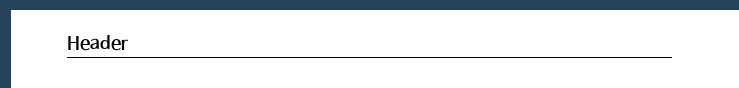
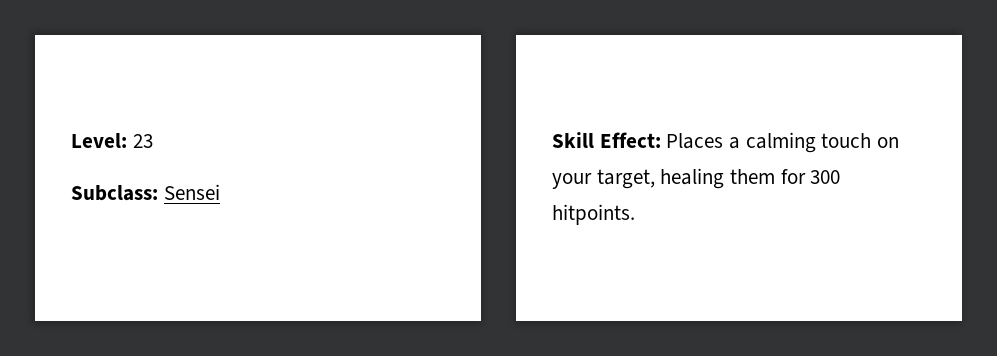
[67,35,128,51] Header -> [71,133,153,148] [71,184,220,201] [552,132,900,153] [552,168,841,189] [552,204,635,225] Level: 23 // Subclass: Sensei // Skill Effect: Places a calming touch on your target, healing them for 300 hitpoints.

